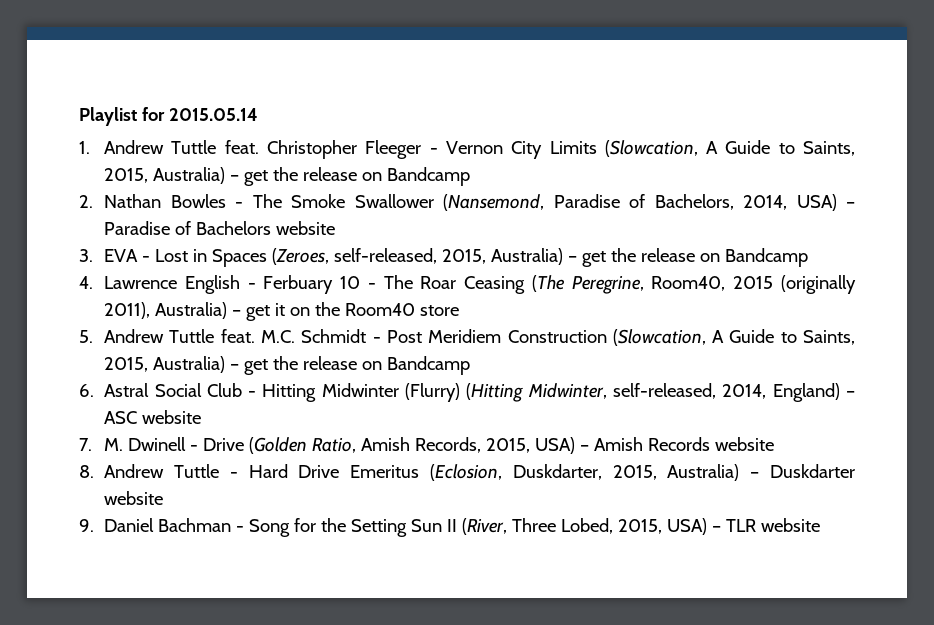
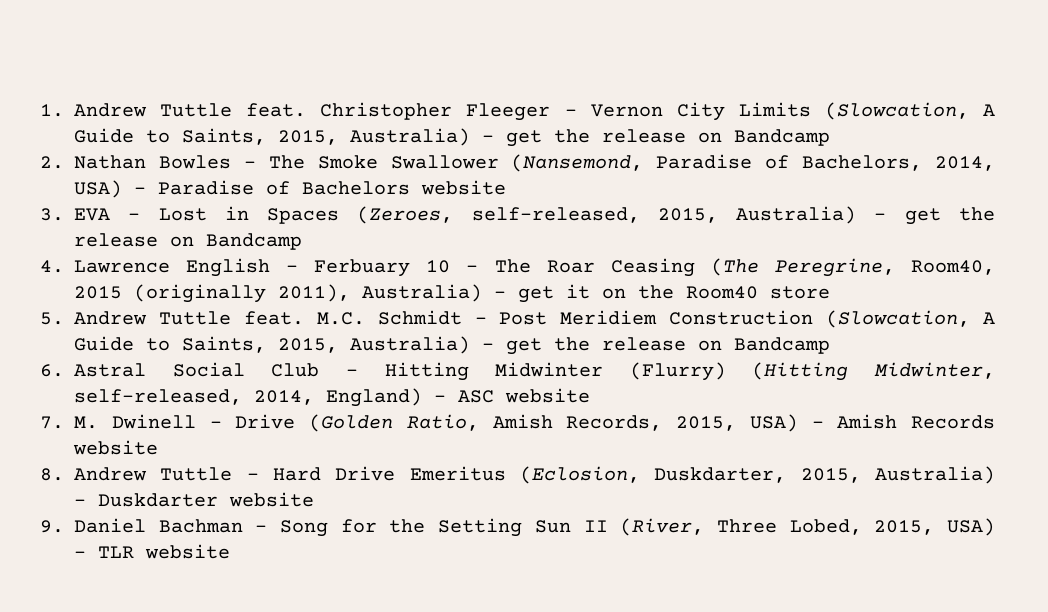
[79,107,258,126] Playlist for 2015.05.14 // -> (40, 110) none

